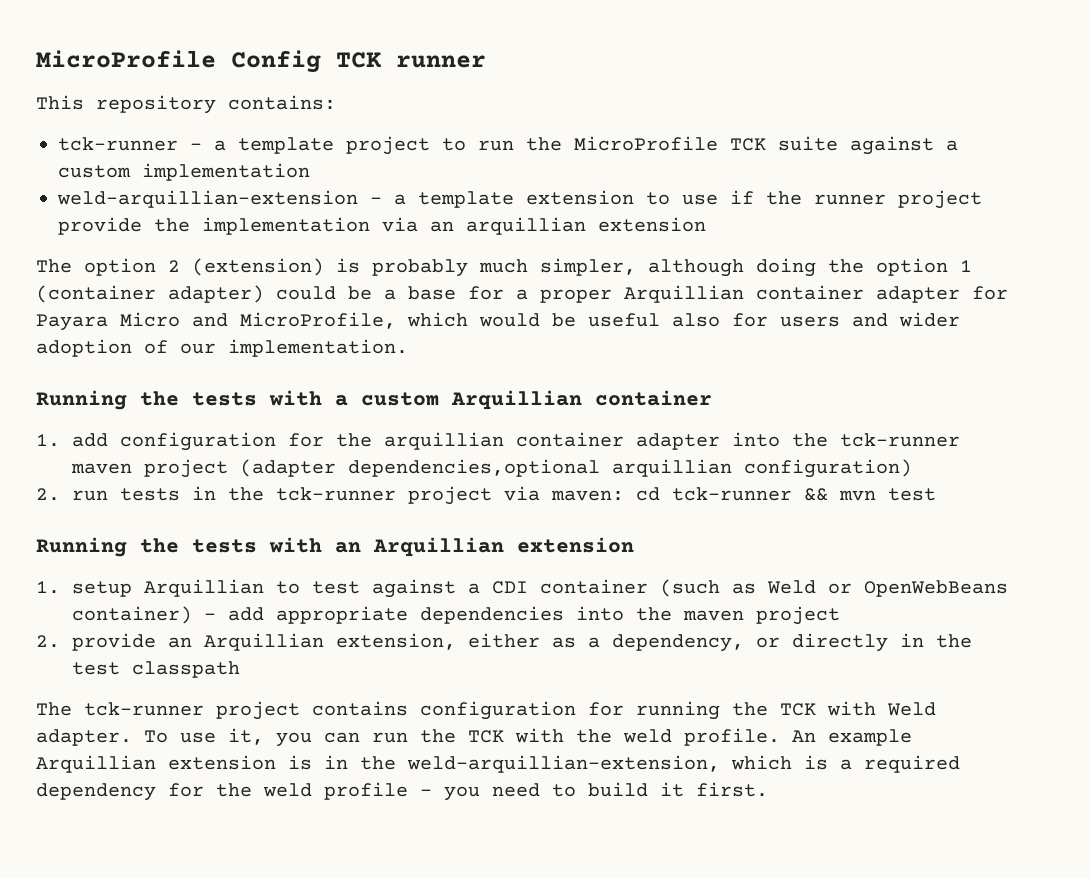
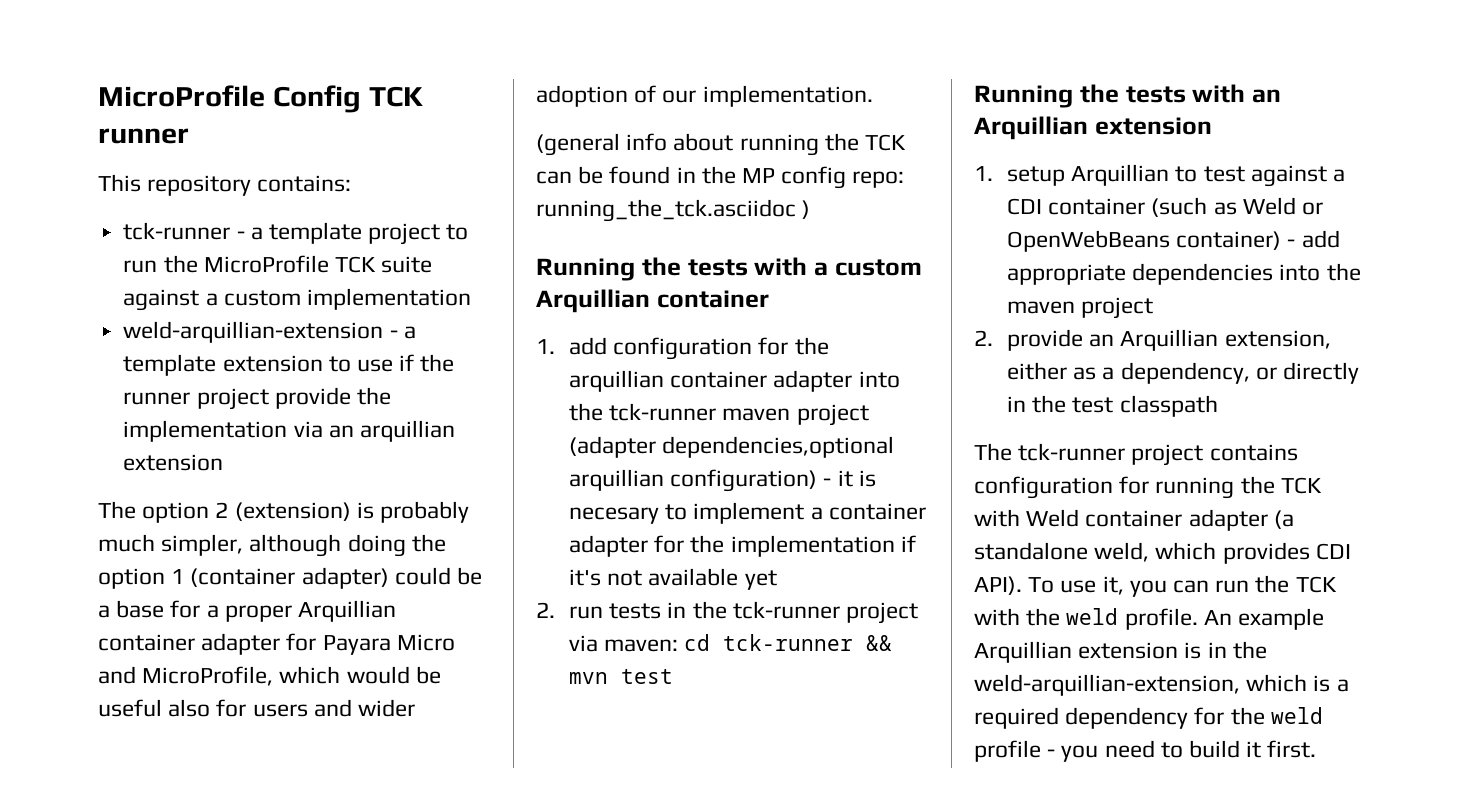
(408, 348) none -> [536,133,907,156] [536,166,905,189] [536,199,811,222] // (general info about running the TCK can be found in the MP config repo: running_the_tck.asciidoc )
(912, 468) none -> [823,470,876,487] [568,502,926,524] [568,535,916,557] [568,568,777,590] - it is necesary to implement a container adapter for the implementation if it's not available yet
[36,729,132,746] adapter. -> [1085,509,1294,531] [974,542,1351,564] [974,576,1022,595] container adapter (a standalone weld, which provides CDI API).

